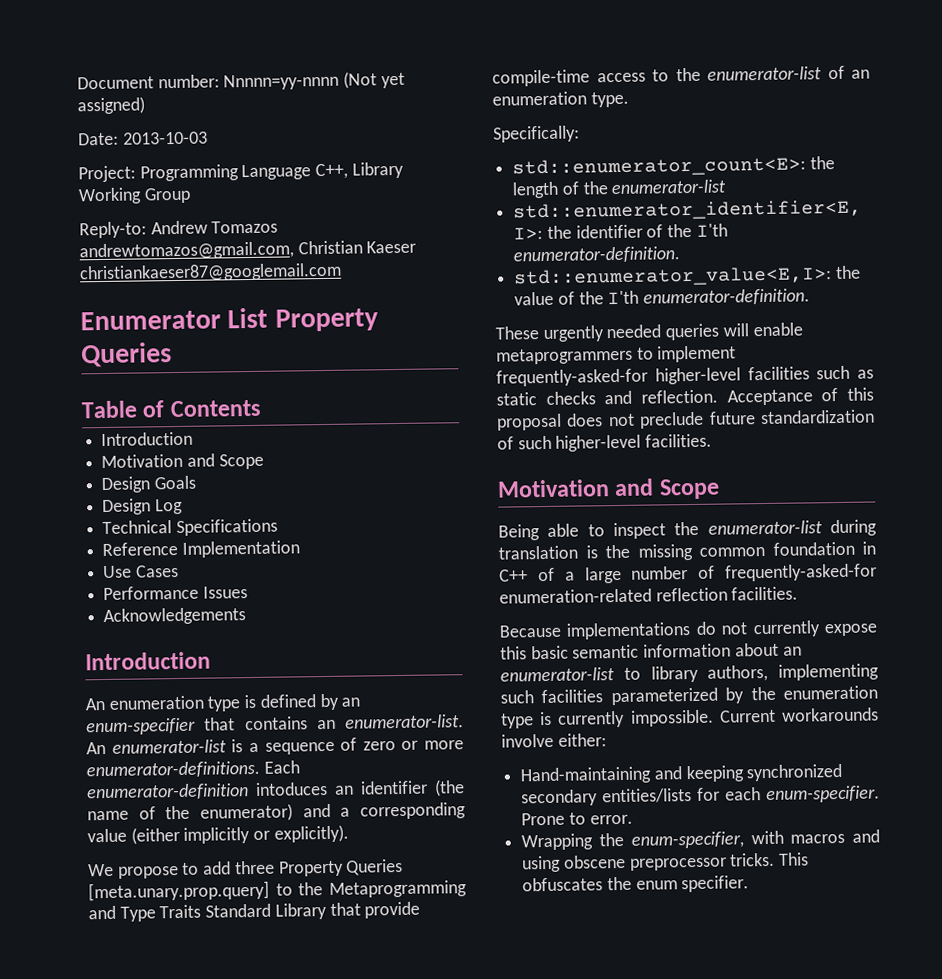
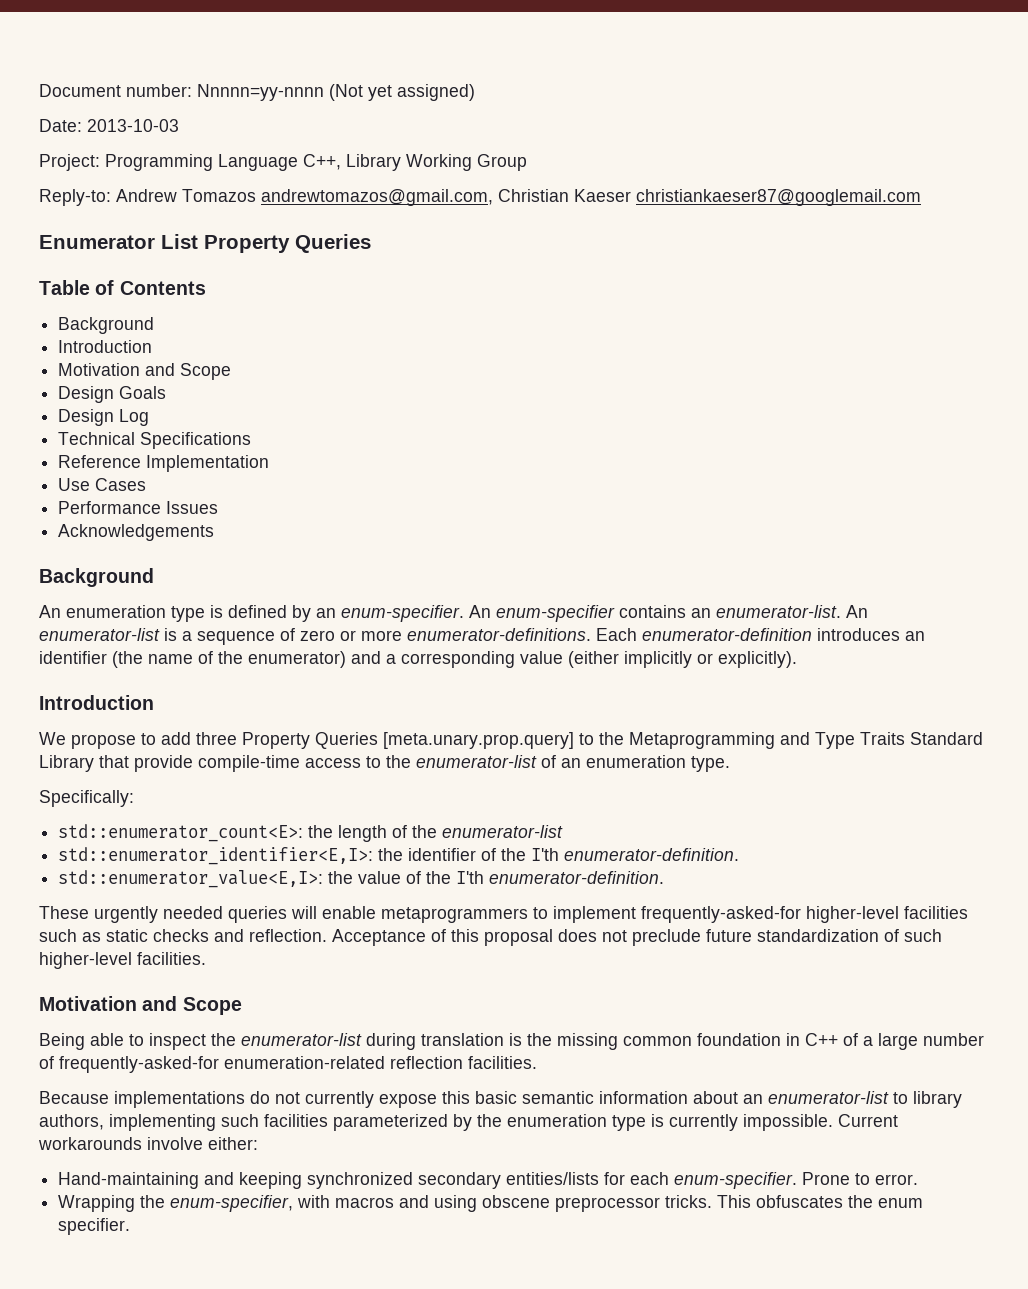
(261, 408) none -> [58,317,155,334] // Background
[85,651,211,671] Introduction -> [39,568,154,587] Background
[86,717,236,736] enum-specifier that -> [341,605,615,622] enum-specifier. An enum-specifier
[255,781,328,796] intoduces -> [817,628,900,641] introduces
(349, 833) none -> [39,695,154,710] // Introduction

